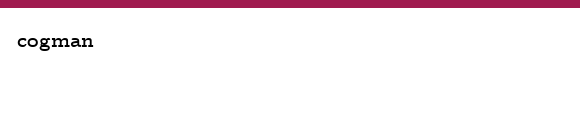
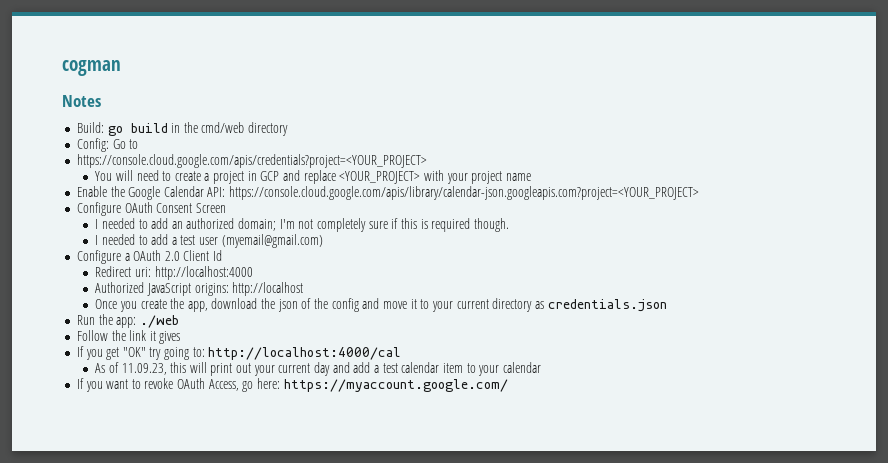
(94, 44) none -> [62,95,101,107] [76,122,289,136] [76,138,139,152] [76,154,427,168] [95,170,531,184] [76,186,700,200] [76,202,226,216] [95,218,509,232] [95,234,323,248] [76,250,223,264] [95,266,253,280] [95,282,304,296] [95,298,667,312] [76,314,179,328] [76,330,181,344] [76,346,402,360] [95,362,541,376] [76,378,508,392] // Notes // Build: go build in the cmd/web directory // Config: Go to // https://console.cloud.google.com/apis/credentials?project=<YOUR_PROJECT> // You will need to create a project in GCP and replace <YOUR_PROJECT> with your project name // Enable the Google Calendar API: https://console.cloud.google.com/apis/library/calendar-json.googleapis.com?project=<YOUR_PROJECT> // Configure OAuth Consent Screen // I needed to add an authorized domain; I'm not completely sure if this is required though. // I needed to add a test user (myemail@gmail.com) // Configure a OAuth 2.0 Client Id // Redirect uri: http://localhost:4000 // Authorized JavaScript origins: http://localhost // Once you create the app, download the json of the config and move it to your current directory as credentials.json // Run the app: ./web // Follow the link it gives // If you get "OK" try going to: http://localhost:4000/cal // As of 11.09.23, this will print out your current day and add a test calendar item to your calendar // If you want to revoke OAuth Access, go here: https://myaccount.google.com/

